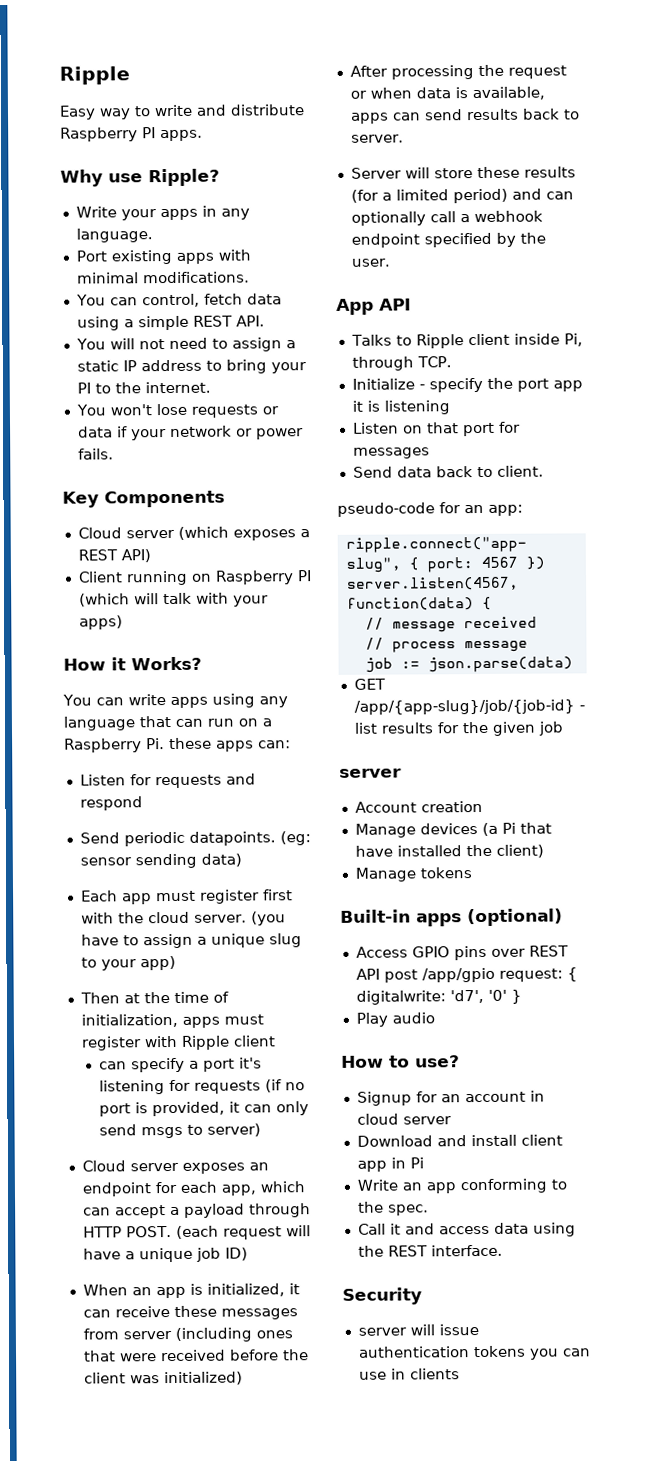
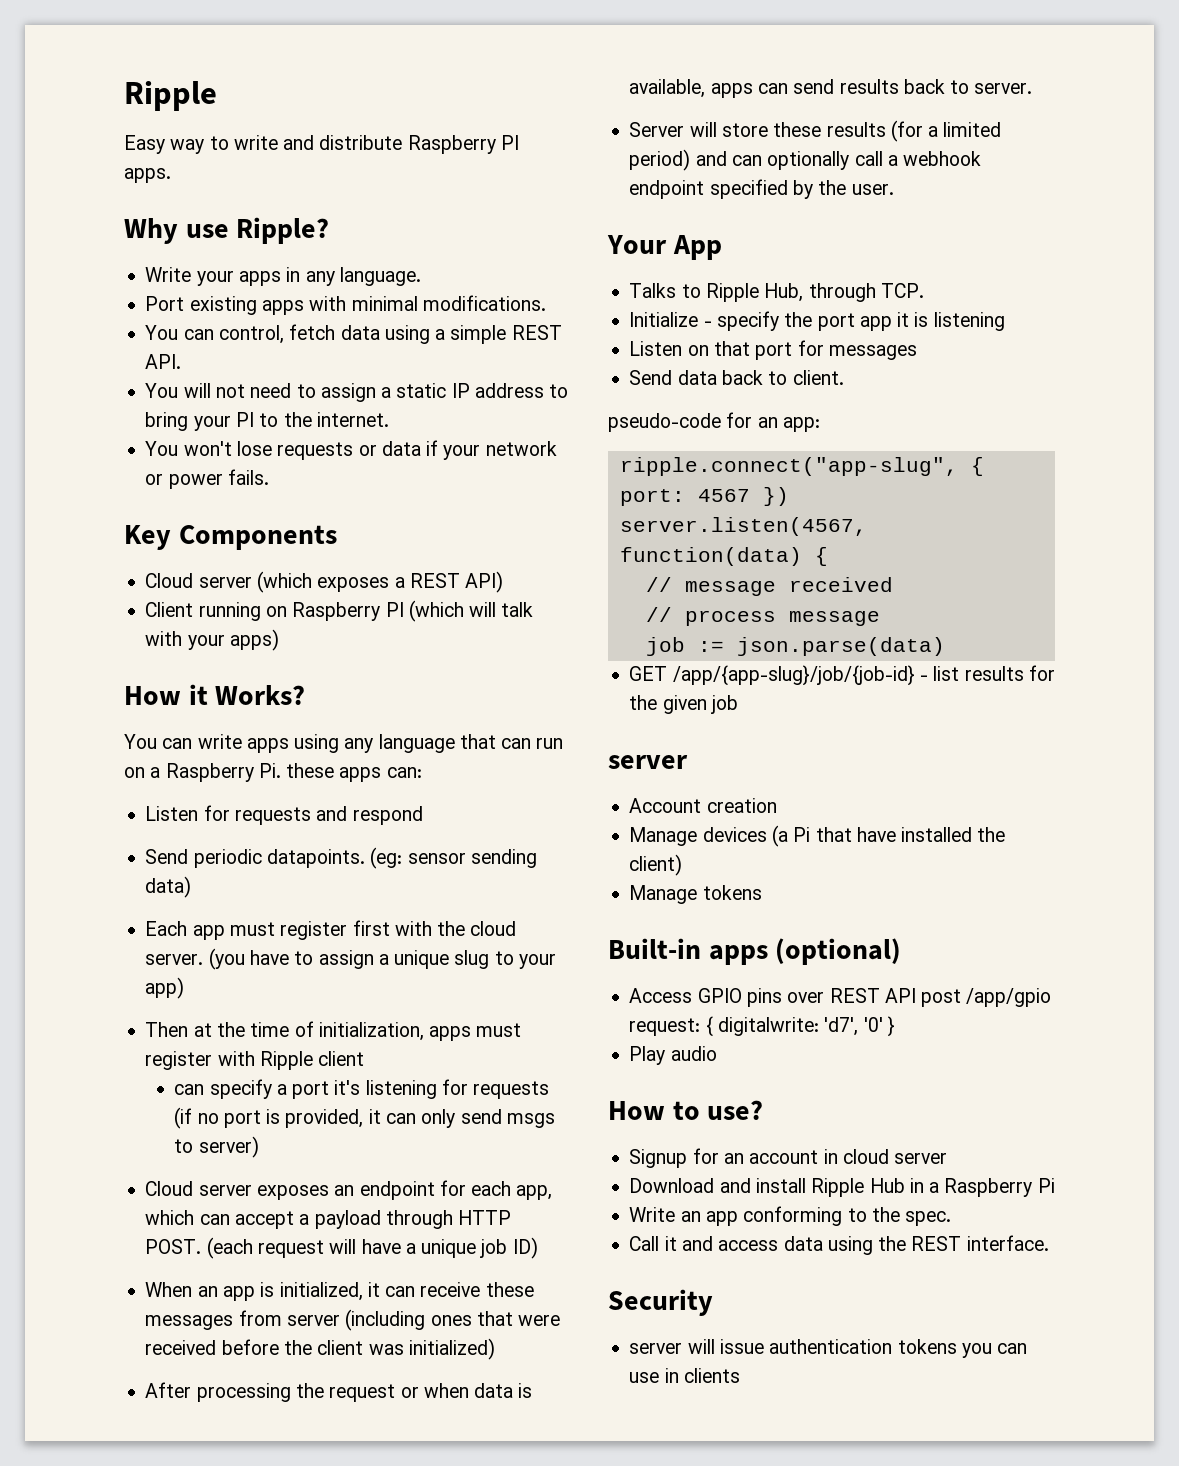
(391, 262) none -> [607,235,667,254] Your
[379,298,411,311] API -> (722, 247) none
[467,333,583,347] client inside Pi, -> [764,283,804,302] Hub,
[520,1134,563,1146] [356,1157,406,1172] client app in -> [811,1178,1033,1197] Ripple Hub in a Raspberry

